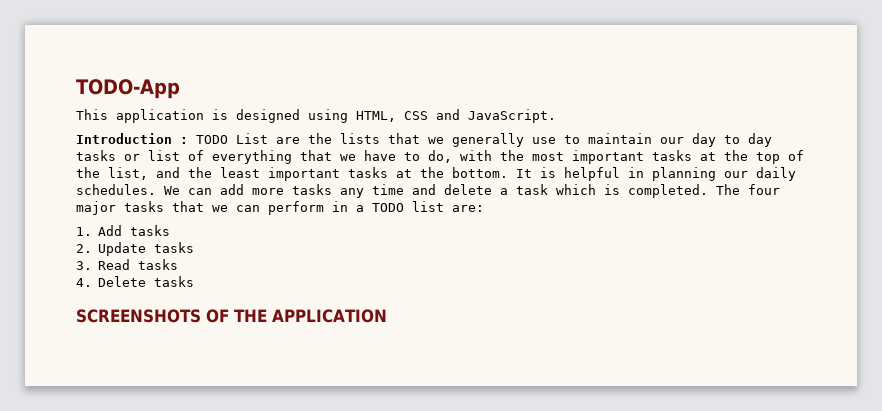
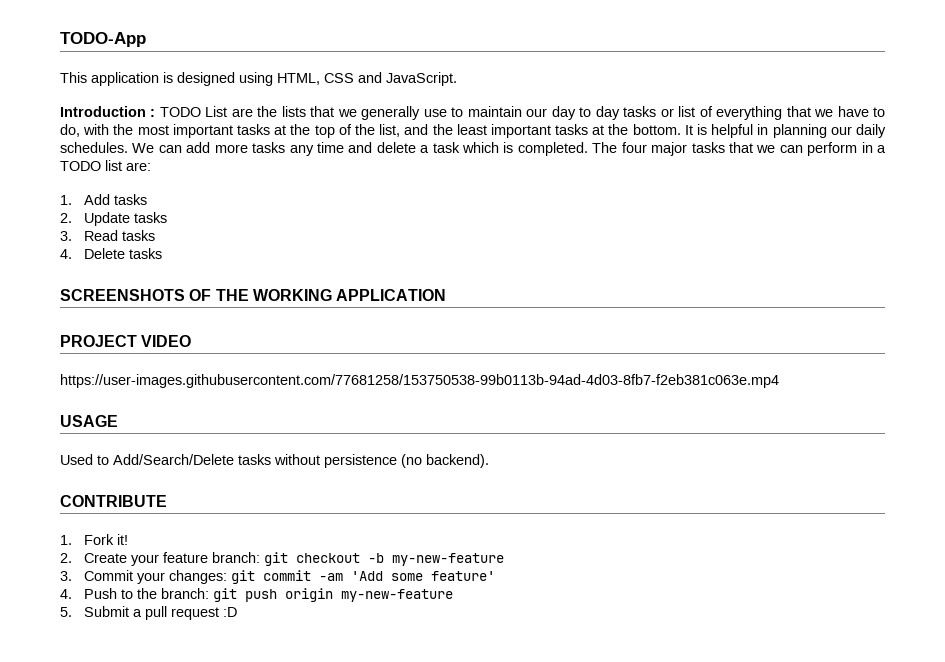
(267, 315) none -> [252,289,332,301] WORKING
(387, 316) none -> [60,335,192,347] [60,374,779,388] [60,415,118,427] [60,454,489,468] [60,495,167,507] [60,534,129,545] [60,552,505,566] [60,570,496,584] [60,588,454,602] [60,606,238,620] // PROJECT VIDEO // https://user-images.githubusercontent.com/77681258/153750538-99b0113b-94ad-4d03-8fb7-f2eb381c063e.mp4 // USAGE // Used to Add/Search/Delete tasks without persistence (no backend). // CONTRIBUTE // 1. Fork it! // 2. Create your feature branch: git checkout -b my-new-feature // 3. Commit your changes: git commit -am 'Add some feature' // 4. Push to the branch: git push origin my-new-feature // 5. Submit a pull request :D

